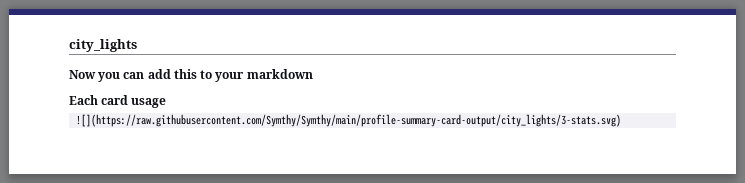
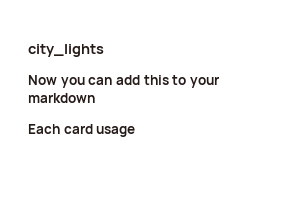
[75,114,621,127] // ![](https://raw.githubusercontent.com/Symthy/Symthy/main/profile-summary-card-output/city_lights/3-stats.svg) -> (136, 131) none

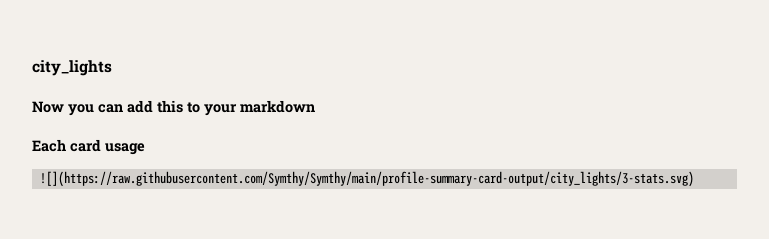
(136, 131) none -> [40,171,695,187] // ![](https://raw.githubusercontent.com/Symthy/Symthy/main/profile-summary-card-output/city_lights/3-stats.svg)

